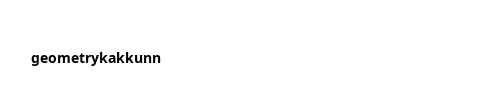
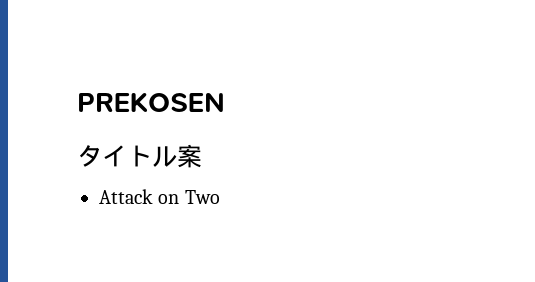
[31,52,161,66] geometrykakkunn -> [77,92,225,113] [77,144,202,168] [99,189,220,204] PREKOSEN // タイトル案 // Attack on Two

